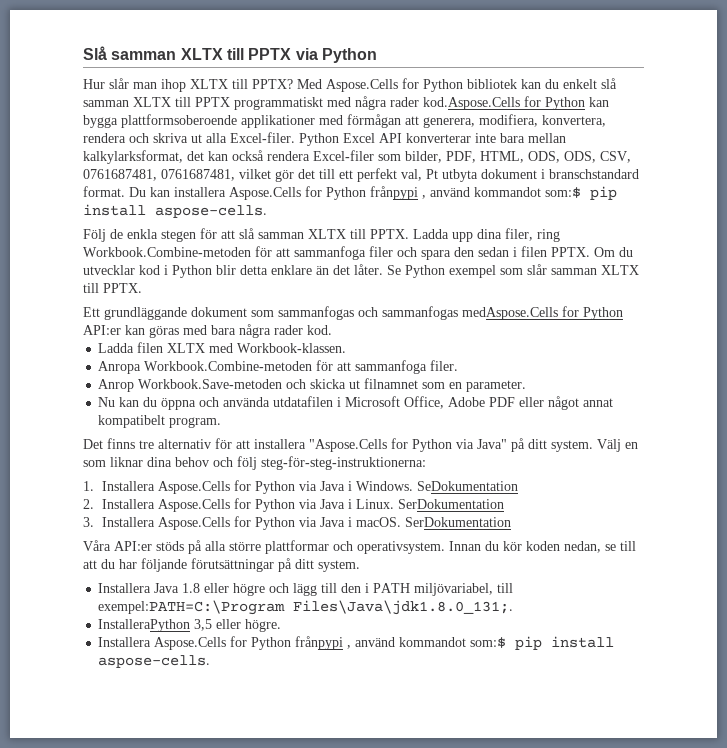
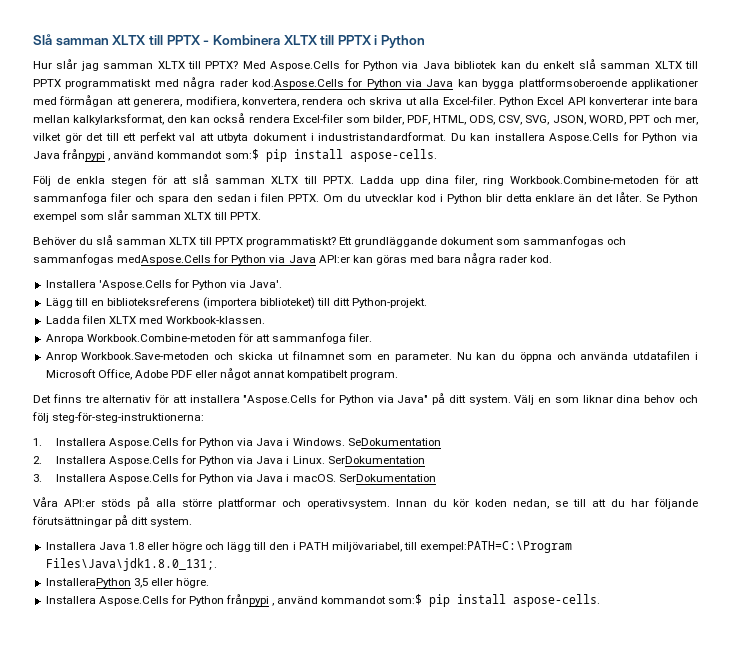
[295,48,318,60] via -> [203,35,378,45] - Kombinera XLTX till PPTX i
[133,79,186,92] man ihop -> [80,61,154,71] jag samman
(463, 85) none -> [402,61,450,69] via Java
(585, 103) none -> [406,79,454,87] via Java
[187,151,204,161] det -> [167,115,188,123] den
[564,151,631,163] [83,169,235,181] ODS, CSV, 0761687481, 0761687481, -> [498,115,698,125] CSV, SVG, JSON, WORD, PPT och mer,
[401,169,438,181] val, Pt -> [179,133,214,141] val att
[549,169,639,179] [83,186,125,197] branschstandard format. -> [318,132,447,141] industristandardformat.
(366, 193) none -> [681,133,698,141] [33,151,60,159] via Java
(142, 288) none -> [33,235,336,247] Behöver du slå samman XLTX till PPTX programmatiskt?
(623, 313) none -> [269,255,316,263] via Java
(332, 330) none -> [45,279,283,290] [45,297,428,309] // Installera 'Aspose.Cells for Python via Java'. // Lägg till en biblioteksreferens (importera biblioteket) till ditt Python-projekt.
(527, 386) // -> (452, 357) none

